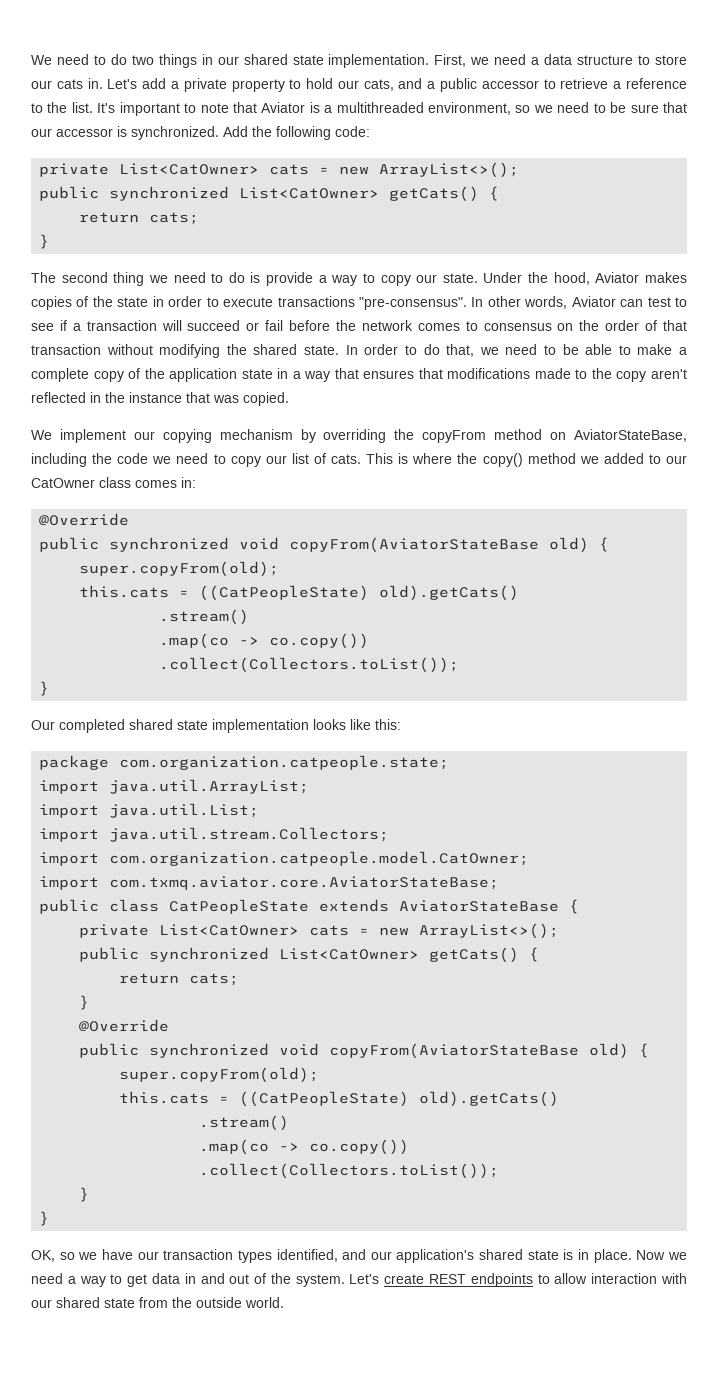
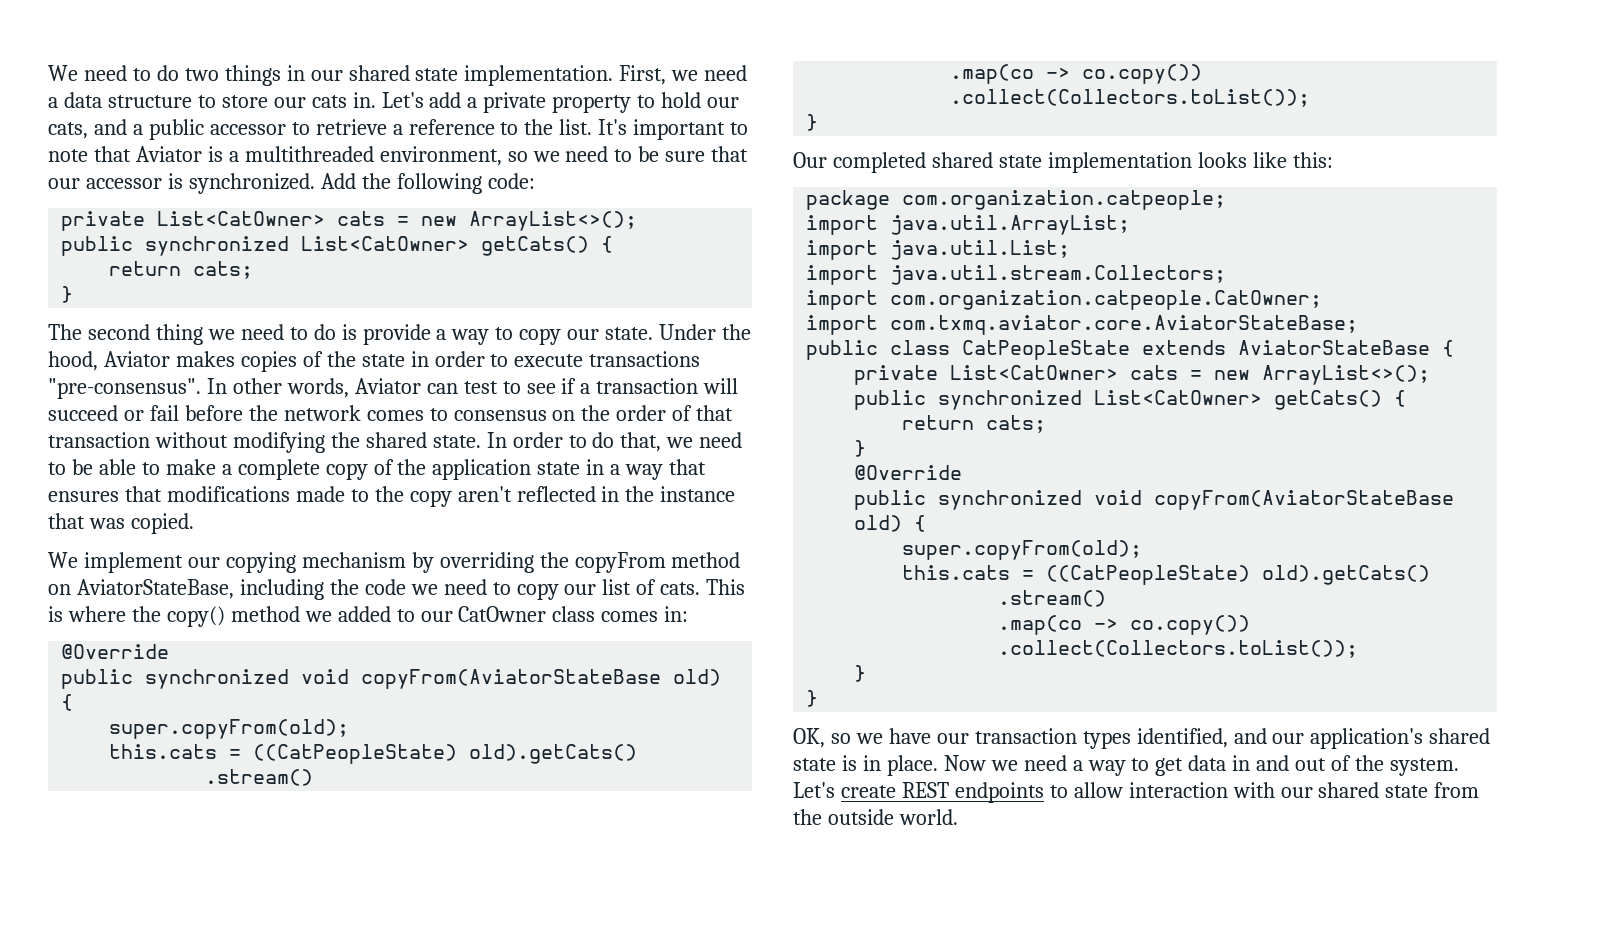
[119,755,450,770] com.organization.catpeople.state; -> [902,190,1227,210] com.organization.catpeople;
[109,851,530,866] com.organization.catpeople.model.CatOwner; -> [890,290,1323,310] com.organization.catpeople.CatOwner;

